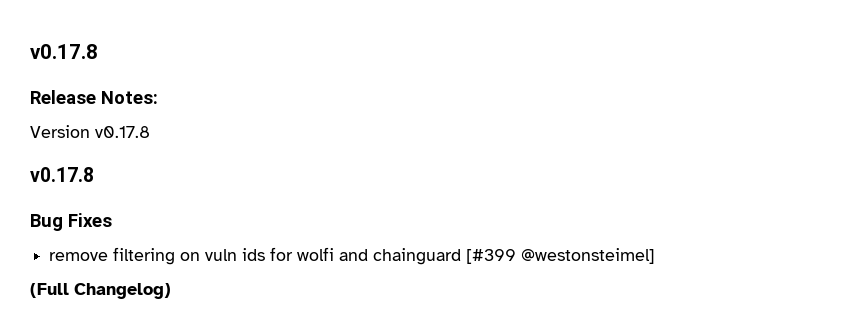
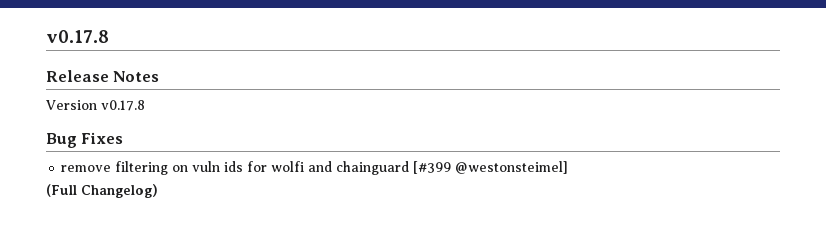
[101,91,158,104] Notes: -> [113,71,160,82] Notes
[30,167,94,182] // v0.17.8 -> (145, 105) none

